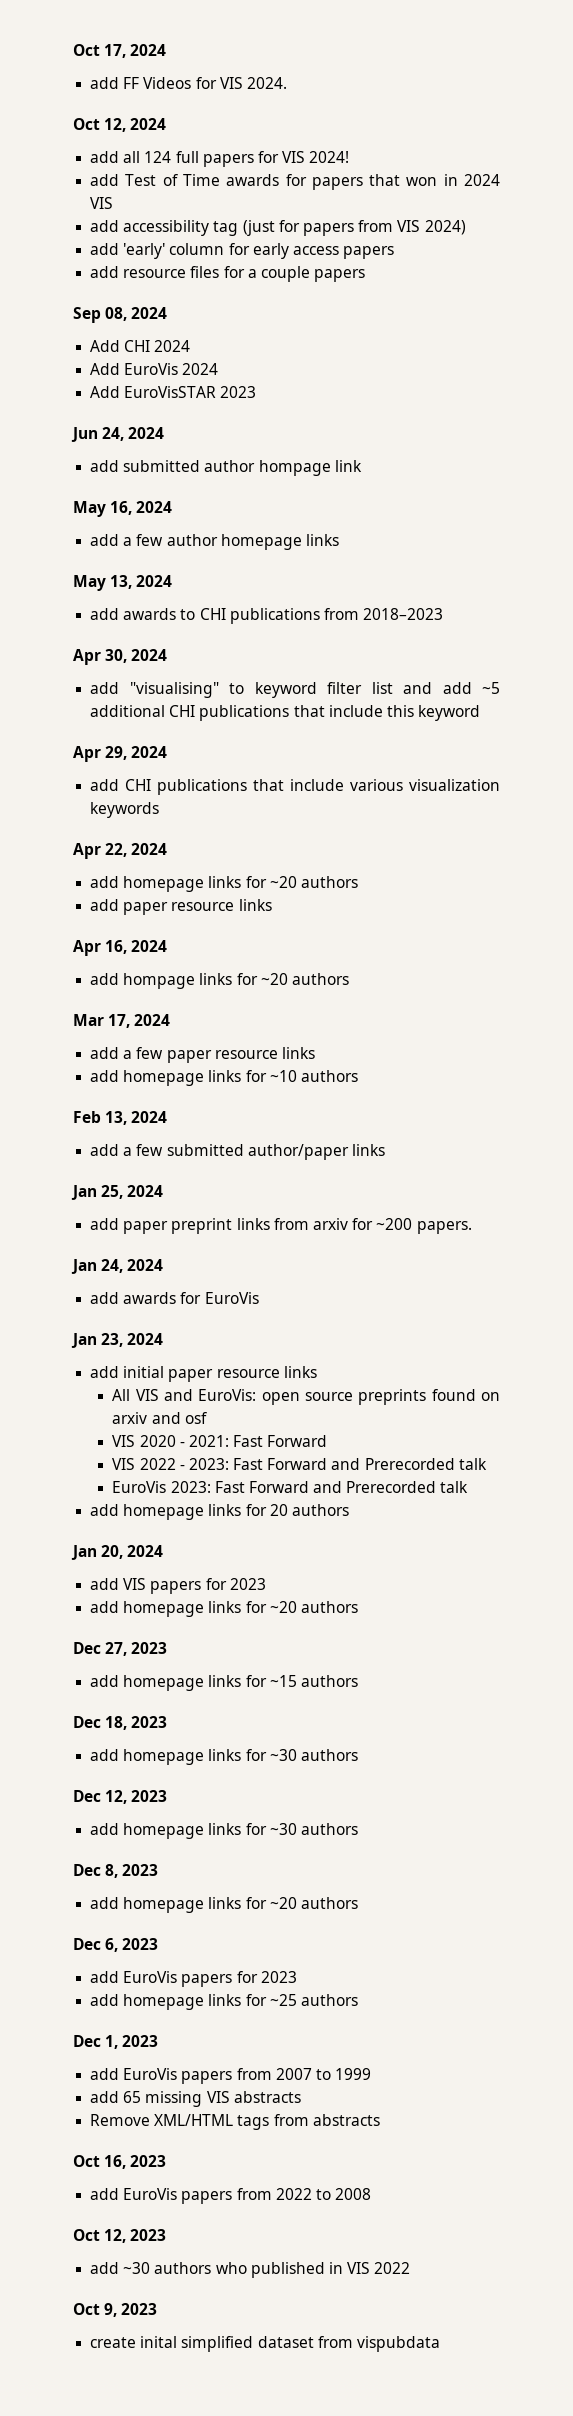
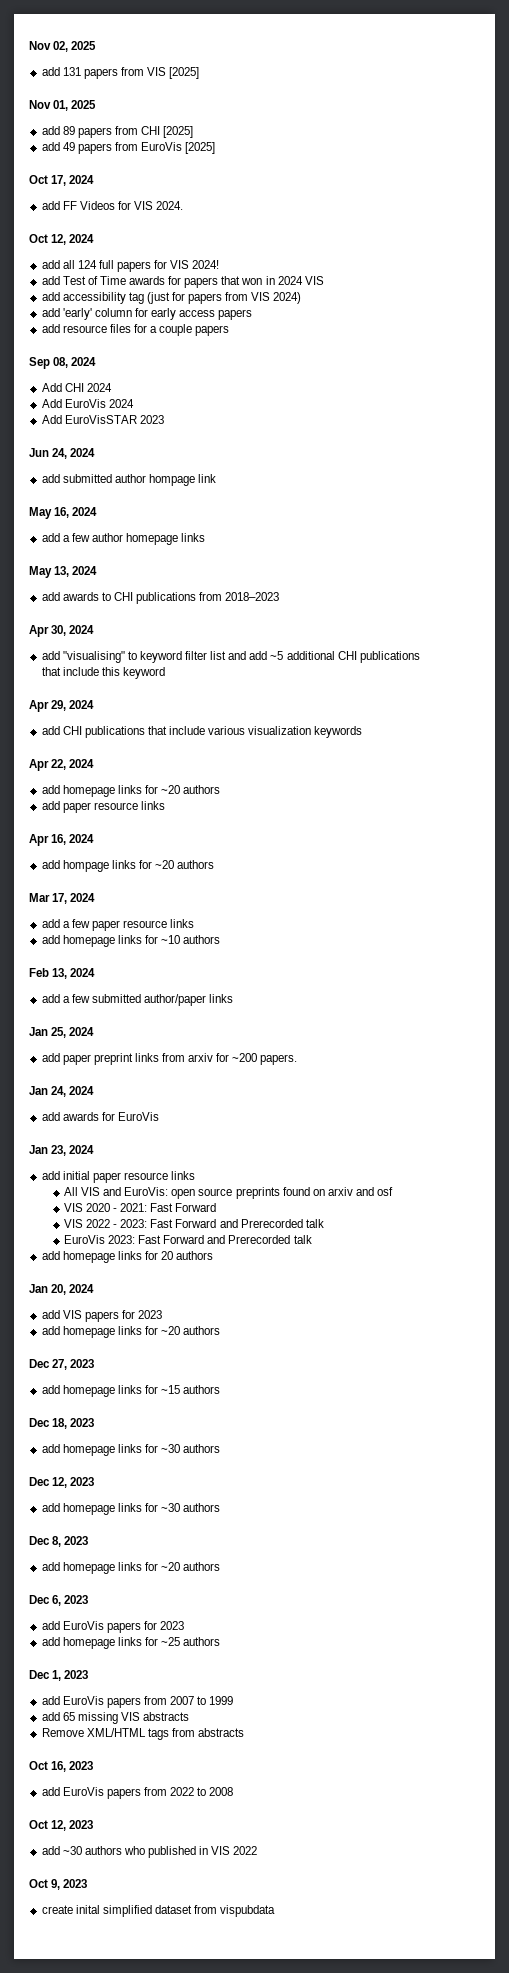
(73, 50) none -> [29,41,97,52] [41,67,200,79] [29,100,97,111] [41,126,194,138] [41,142,216,154] Nov 02, 2025 // add 131 papers from VIS [2025] // Nov 01, 2025 // add 89 papers from CHI [2025] // add 49 papers from EuroVis [2025] //

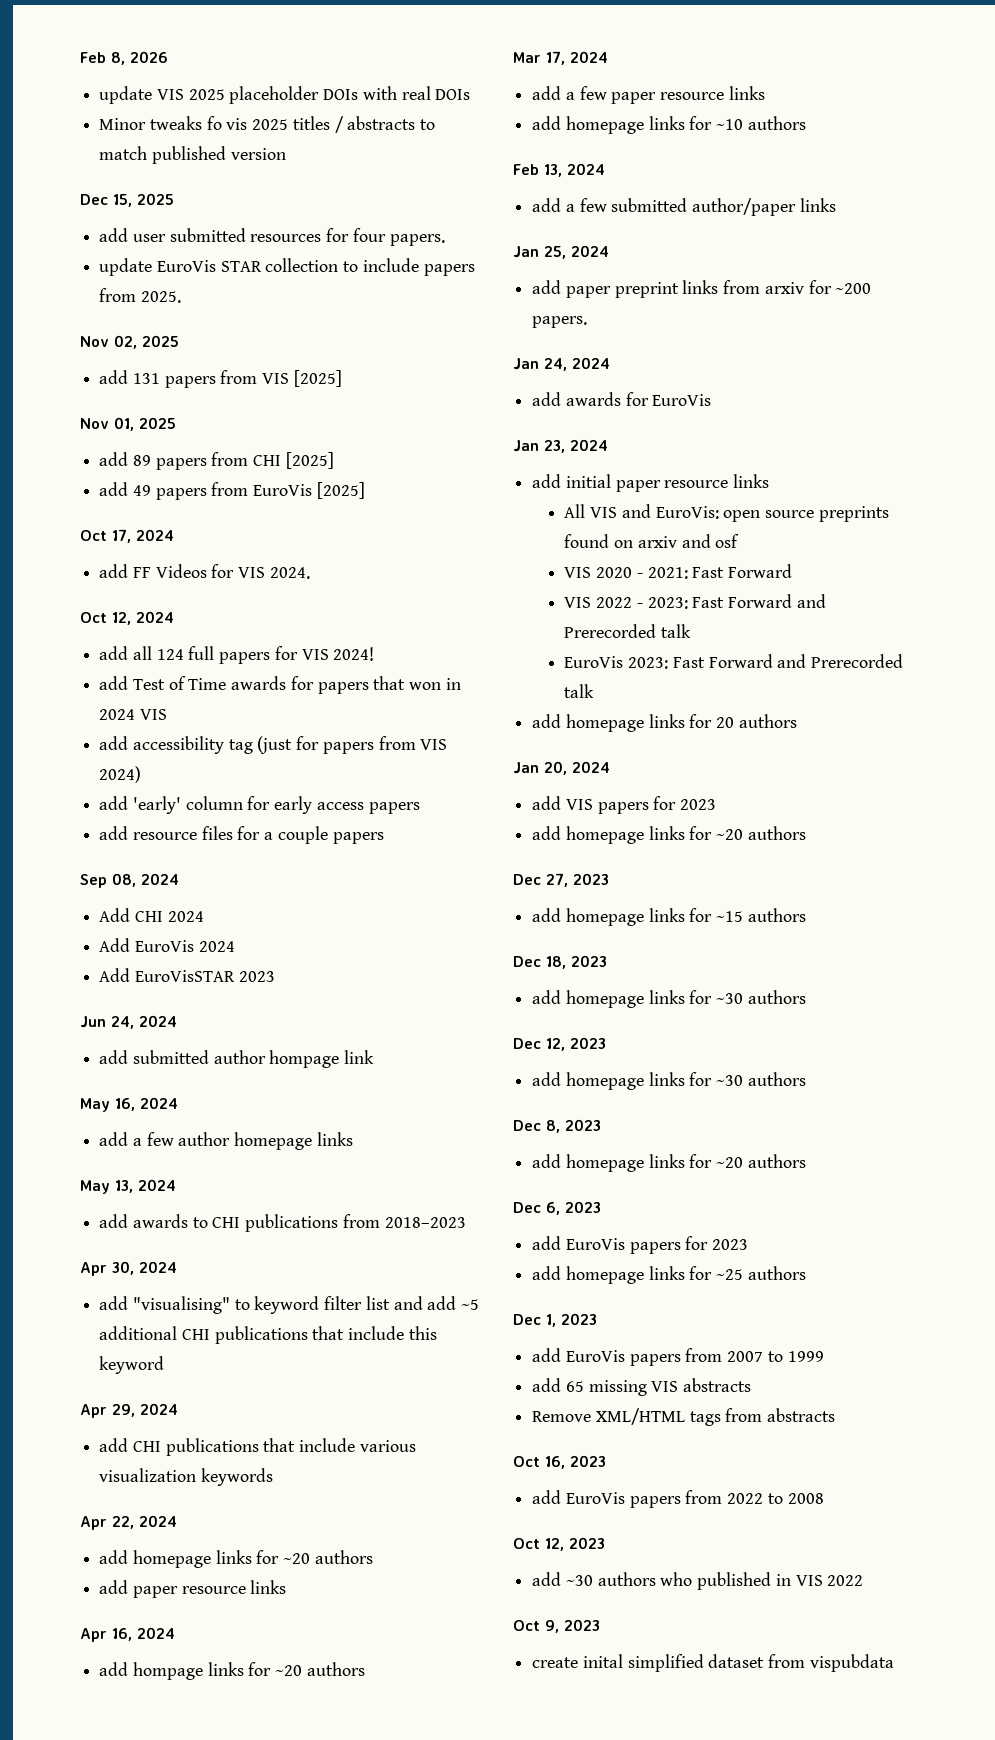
(29, 45) none -> [80,51,168,65] [99,86,471,104] [99,116,436,133] [99,146,286,164] [80,193,174,207] [99,228,445,246] [99,258,475,276] [99,288,181,303] Feb 8, 2026 // update VIS 2025 placeholder DOIs with real DOIs // Minor tweaks fo vis 2025 titles / abstracts to match published version // Dec 15, 2025 // add user submitted resources for four papers. // update EuroVis STAR collection to include papers from 2025. //

